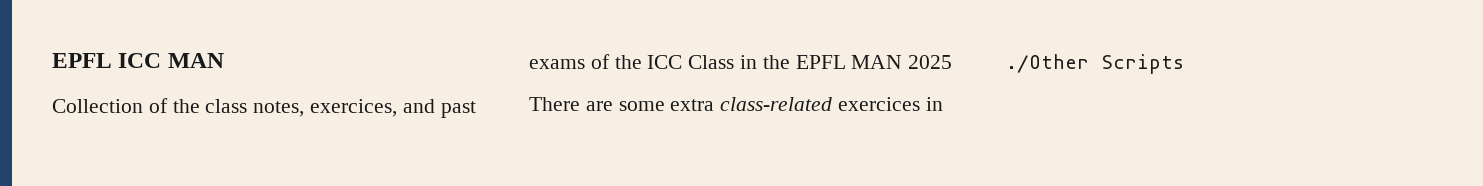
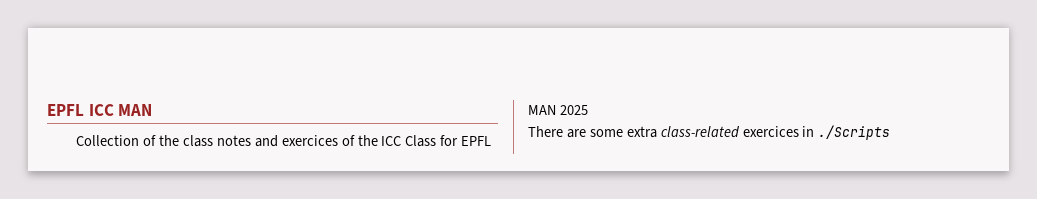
[253,99,476,118] [529,59,585,69] notes, exercices, and past exams -> [216,135,338,147] notes and exercices
[740,55,790,69] in the -> [440,135,459,146] for
[1006,54,1184,74] ./Other Scripts -> [818,125,891,140] ./Scripts

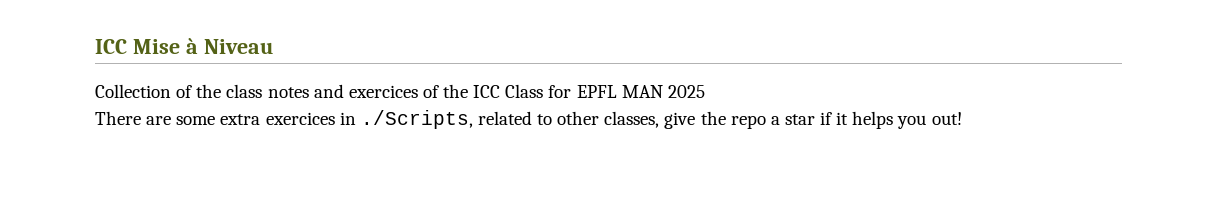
[47,104,153,116] EPFL ICC MAN -> [95,38,273,54] ICC Mise à Niveau
[660,126,739,138] class-related -> (261, 119) none
[818,125,891,140] ./Scripts -> [360,110,962,129] ./Scripts, related to other classes, give the repo a star if it helps you out!

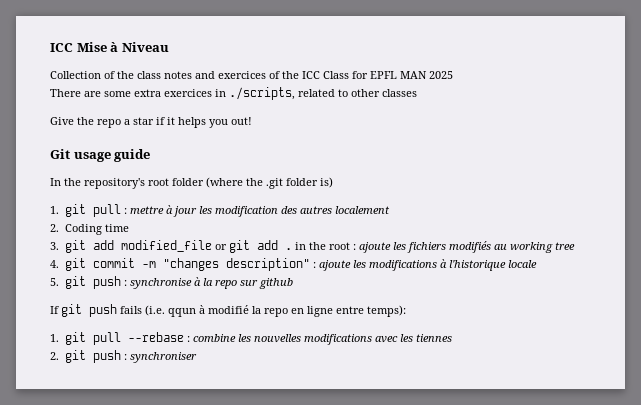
[360,110,473,129] ./Scripts, -> [229,87,295,100] ./scripts,
[604,111,696,129] classes, give -> [382,89,417,97] [50,117,74,125] classes // Give
(962, 118) none -> [50,149,151,162] [50,177,333,189] [50,204,390,217] [50,224,129,235] [50,240,575,253] [50,258,537,271] [50,276,293,289] [50,304,406,317] [50,332,452,345] [50,350,197,363] // Git usage guide // In the repository's root folder (where the .git folder is) // 1. git pull : mettre à jour les modification des autres localement // 2. Coding time // 3. git add modified_file or git add . in the root : ajoute les fichiers modifiés au working tree // 4. git commit -m "changes description" : ajoute les modifications à l'historique locale // 5. git push : synchronise à la repo sur github // If git push fails (i.e. qqun à modifié la repo en ligne entre temps): // 1. git pull --rebase : combine les nouvelles modifications avec les tiennes // 2. git push : synchroniser

